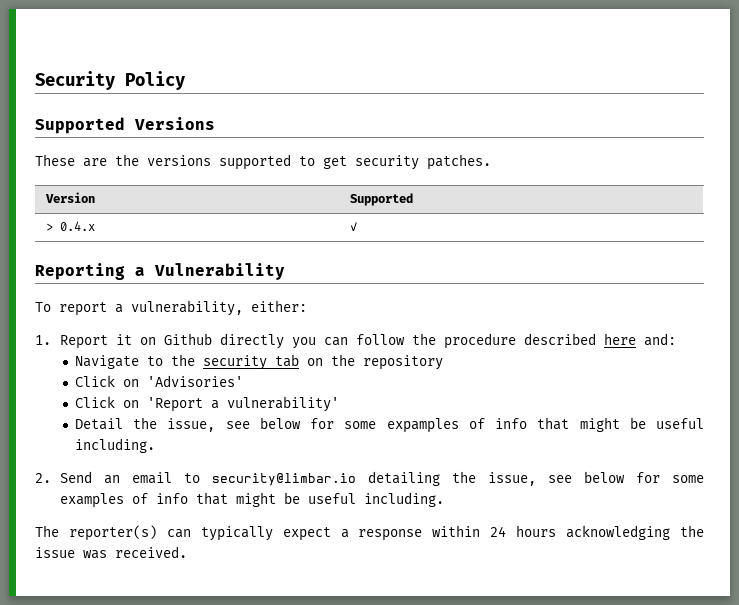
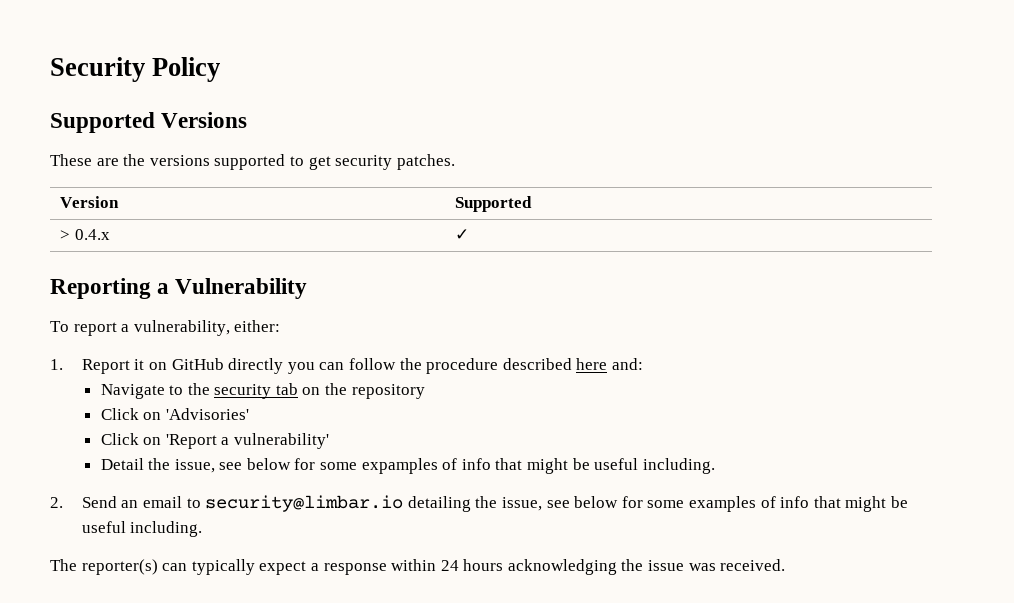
[163,333,212,345] Github -> [171,358,224,370] GitHub

